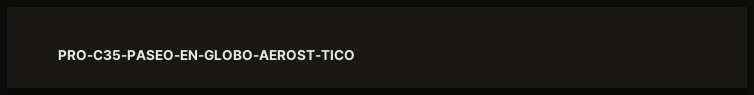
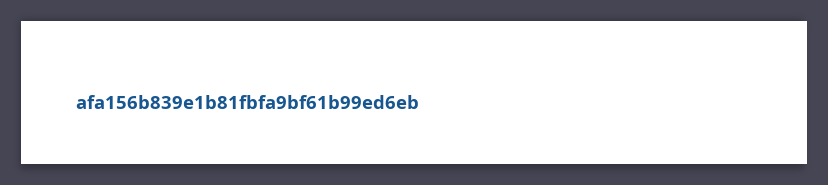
[58,49,355,61] PRO-C35-PASEO-EN-GLOBO-AEROST-TICO -> [76,95,419,109] afa156b839e1b81fbfa9bf61b99ed6eb

